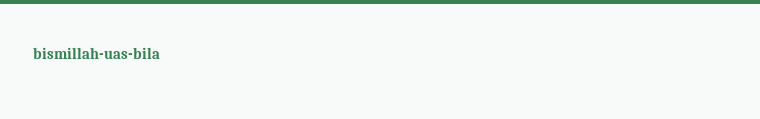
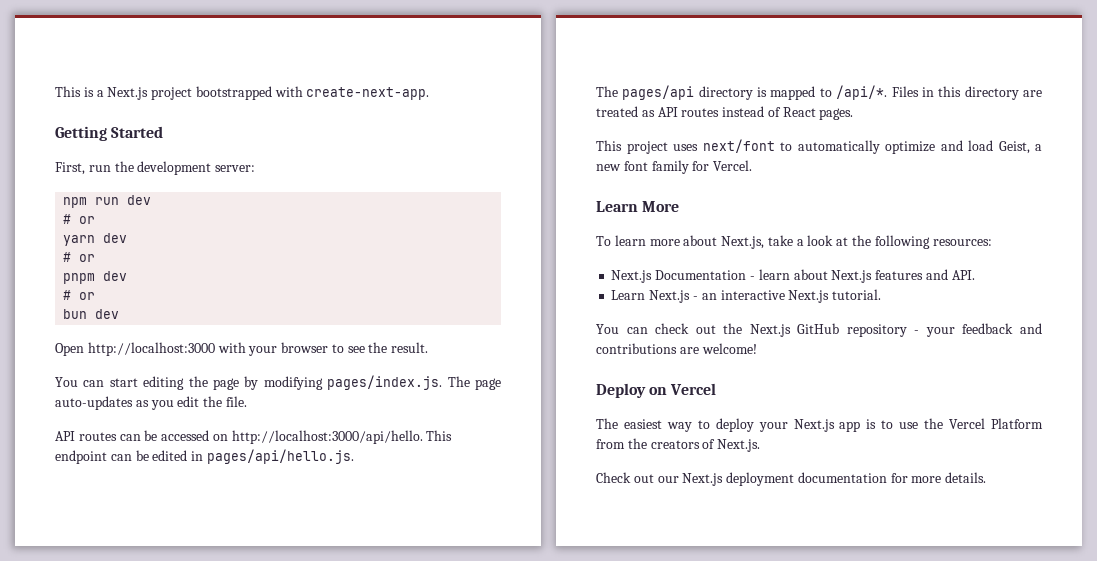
[33,47,160,59] bismillah-uas-bila -> [55,86,430,100] [55,126,164,141] [55,161,256,175] [63,195,152,208] [63,214,96,224] [63,233,128,246] [63,252,96,262] [63,271,128,284] [63,290,96,300] [63,309,120,319] [55,342,429,356] [55,375,501,390] [55,396,247,410] [55,430,453,444] [55,449,354,464] [596,85,1042,100] [596,106,854,120] [596,139,1042,154] [596,160,753,174] [596,201,680,212] [596,235,992,249] [611,269,975,283] [611,289,882,303] [596,323,1042,337] [596,343,757,354] [596,383,717,398] [596,418,1043,432] [596,438,761,452] [596,472,987,486] This is a Next.js project bootstrapped with create-next-app. // Getting Started // First, run the development server: // npm run dev // # or // yarn dev // # or // pnpm dev // # or // bun dev // Open http://localhost:3000 with your browser to see the result. // You can start editing the page by modifying pages/index.js. The page auto-updates as you edit the file. // API routes can be accessed on http://localhost:3000/api/hello. This endpoint can be edited in pages/api/hello.js. // The pages/api directory is mapped to /api/*. Files in this directory are treated as API routes instead of React pages. // This project uses next/font to automatically optimize and load Geist, a new font family for Vercel. // Learn More // To learn more about Next.js, take a look at the following resources: // Next.js Documentation - learn about Next.js features and API. // Learn Next.js - an interactive Next.js tutorial. // You can check out the Next.js GitHub repository - your feedback and contributions are welcome! // Deploy on Vercel // The easiest way to deploy your Next.js app is to use the Vercel Platform from the creators of Next.js. // Check out our Next.js deployment documentation for more details.

